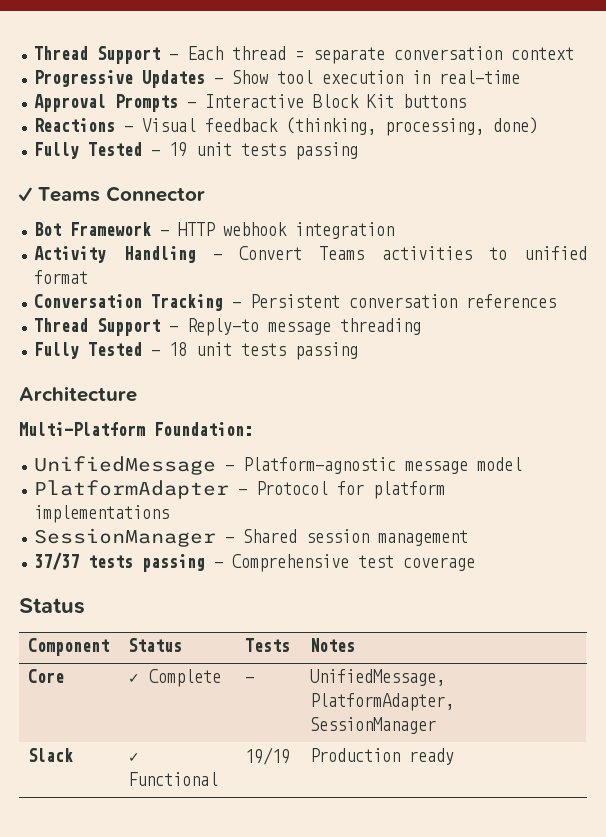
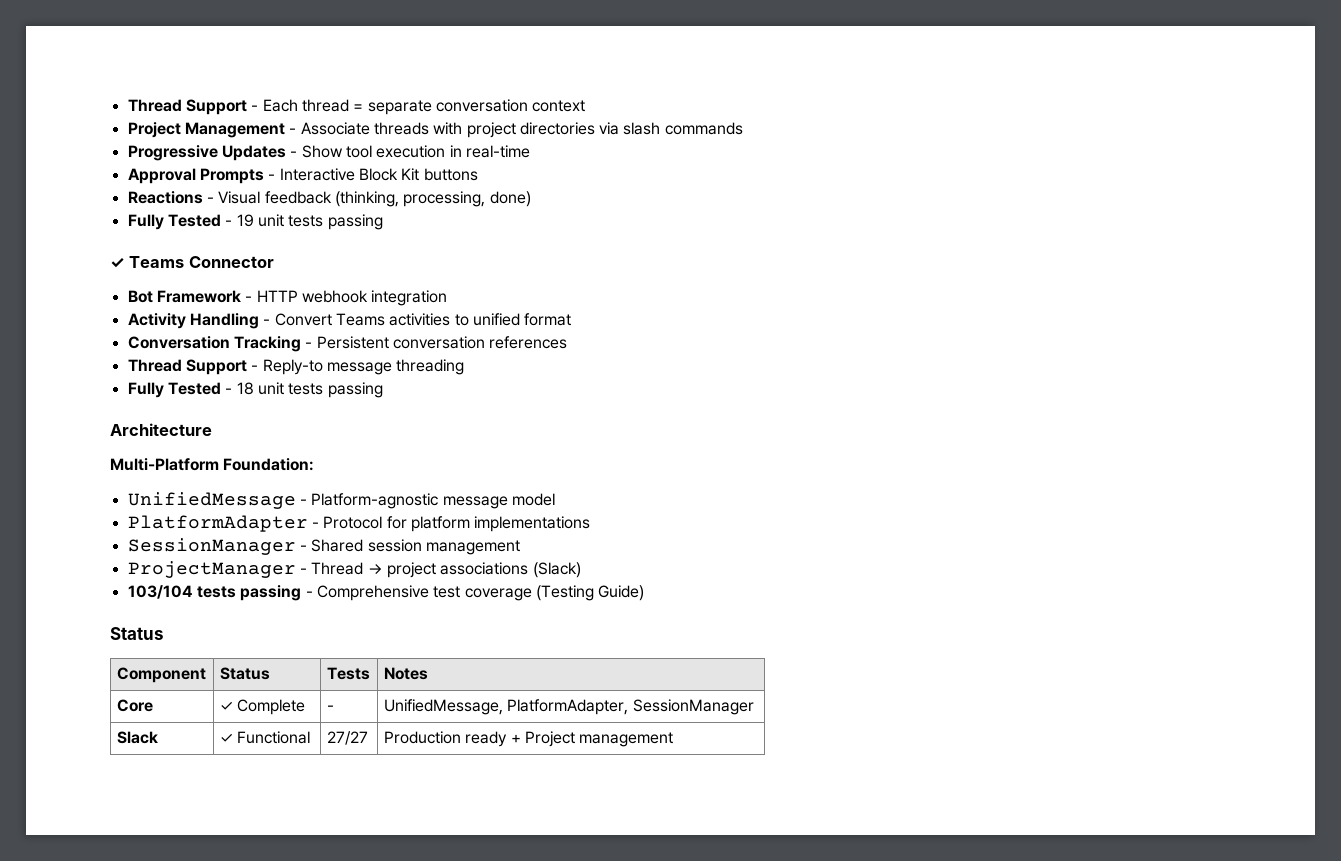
(575, 53) none -> [127,122,743,138] // Project Management - Associate threads with project directories via slash commands
[34,552,80,570] 37/37 -> [127,561,581,578] [127,585,193,599] ProjectManager - Thread → project associations (Slack) // 103/104
(476, 564) none -> [535,585,645,601] (Testing Guide)
[245,747,291,765] 19/19 -> [326,731,368,745] 27/27
(455, 756) none -> [510,731,674,747] + Project management

